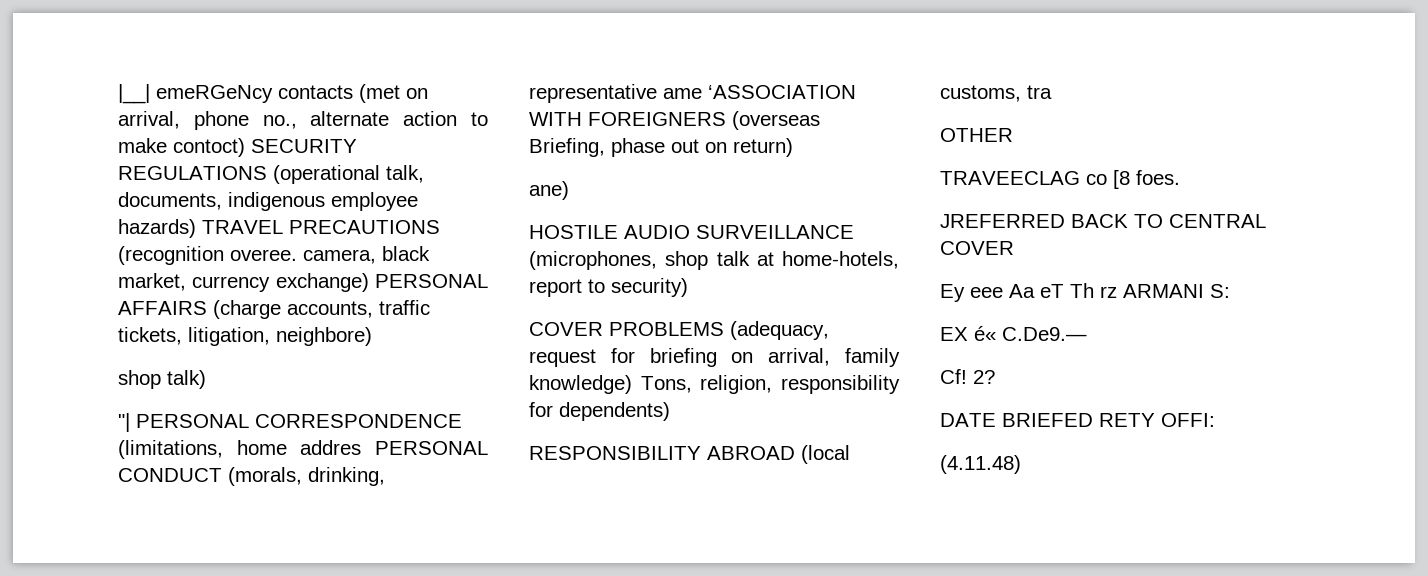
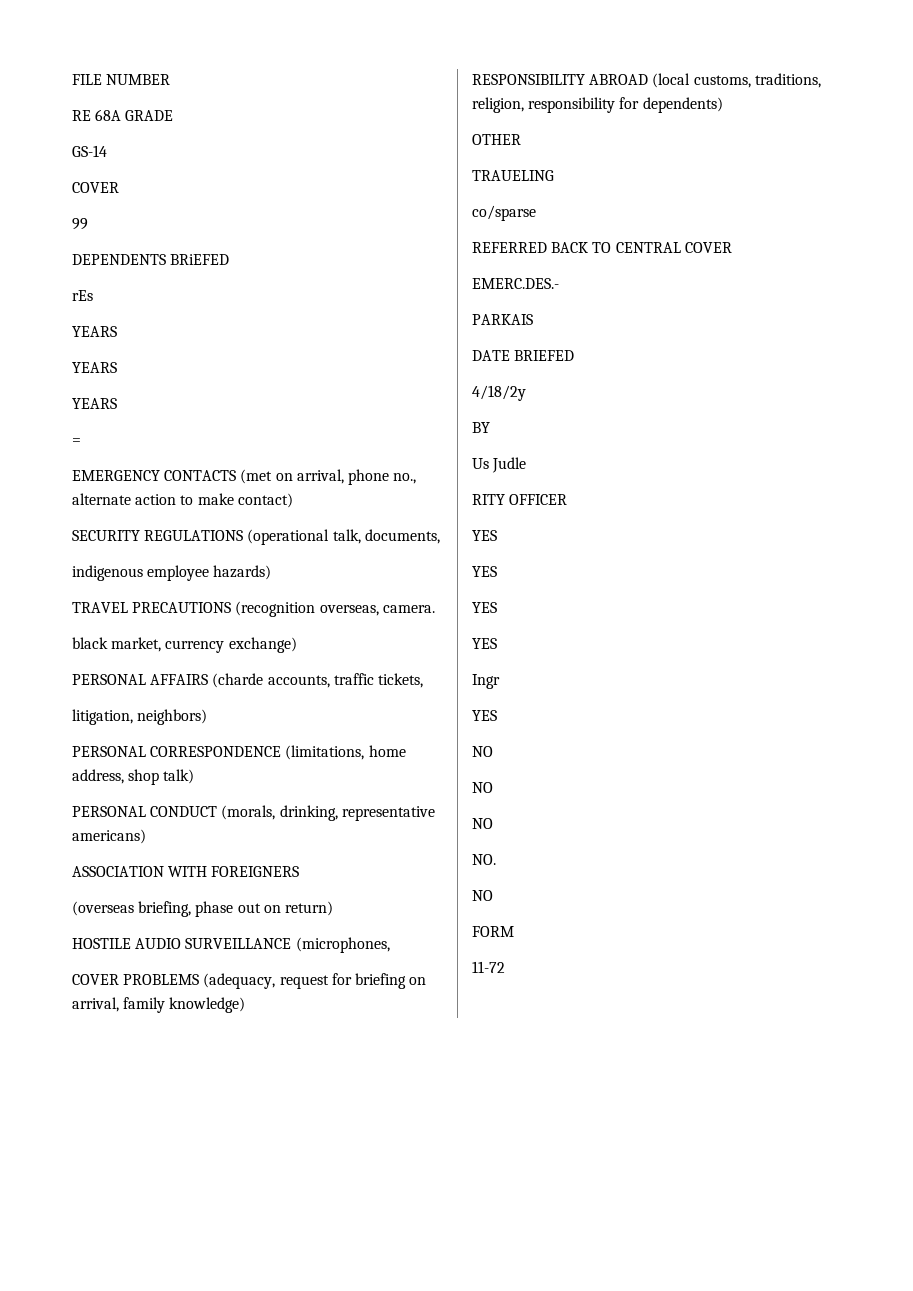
[118,84,353,104] |__| emeRGeNcy contacts -> [72,74,171,85] [72,109,174,121] [72,145,107,157] [72,182,119,193] [72,218,88,230] [72,254,230,265] [72,290,93,301] [72,326,117,337] [72,362,117,373] [72,398,117,409] [72,438,81,445] [72,470,237,481] FILE NUMBER // RE 68A GRADE // GS-14 // COVER // 99 // DEPENDENTS BRiEFED // rEs // YEARS // YEARS // YEARS // = // EMERGENCY CONTACTS
[173,138,245,157] contoct) -> [237,493,293,508] contact) //
(222, 201) none -> (440, 536) //
(196, 228) none -> (272, 572) //
[230,249,376,264] overee. camera, -> [319,605,435,616] overseas, camera. //
(369, 282) none -> (297, 645) //
[213,300,281,319] (charge -> [212,673,264,688] (charde
[188,327,372,346] [118,370,206,389] [118,413,130,432] litigation, neighbore) // shop talk) // "| -> [72,709,208,725] // litigation, neighbors) //
[300,440,362,455] addres -> [72,769,195,785] address, shop talk) //
[663,85,856,99] ame ‘ASSOCIATION -> [72,829,146,844] [72,866,164,877] americans) // ASSOCIATION
[732,111,820,130] [529,138,605,157] (overseas Briefing, -> [72,901,192,917] // (overseas briefing,
[529,181,569,200] // ane) -> (333, 908) none
[665,251,899,270] [529,278,688,297] shop talk at home-hotels, report to security) -> (390, 945) none
[640,376,692,393] Tons, -> [472,73,821,88] // RESPONSIBILITY ABROAD (local customs, traditions,
[529,445,850,464] [940,85,1052,102] [940,128,1013,142] [940,170,1180,189] [940,214,1266,228] [940,241,1014,255] [940,283,1230,302] [940,326,1087,341] [940,369,995,384] [940,413,1215,427] [940,455,1021,474] RESPONSIBILITY ABROAD (local customs, tra // OTHER // TRAVEECLAG co [8 foes. // JREFERRED BACK TO CENTRAL COVER // Ey eee Aa eT Th rz ARMANI S: // EX é« C.De9.— // Cf! 2? // DATE BRIEFED RETY OFFI: // (4.11.48) -> [472,134,521,145] [472,170,554,181] [472,205,536,221] [472,242,732,253] [472,278,559,289] [472,314,533,325] [472,350,575,361] [472,385,526,401] [472,422,490,433] [472,457,527,473] [472,494,568,505] [472,530,497,541] [472,566,497,577] [472,602,497,613] [472,638,497,649] [472,674,500,689] [472,710,497,721] [472,746,493,757] [472,782,493,793] [472,818,493,829] [472,854,496,865] [472,890,493,901] [472,926,514,937] [472,961,505,973] OTHER // TRAUELING // co/sparse // REFERRED BACK TO CENTRAL COVER // EMERC.DES.- // PARKAIS // DATE BRIEFED // 4/18/2y // BY // Us Judle // RITY OFFICER // YES // YES // YES // YES // Ingr // YES // NO // NO // NO // NO. // NO // FORM // 11-72

